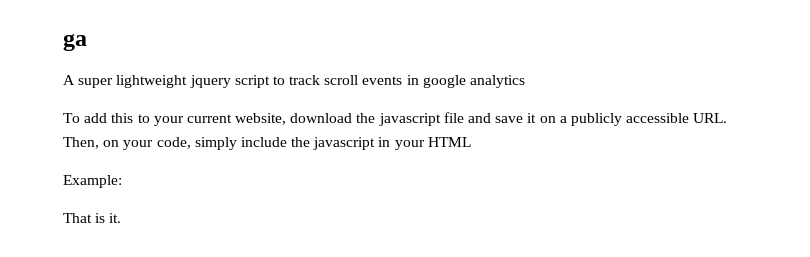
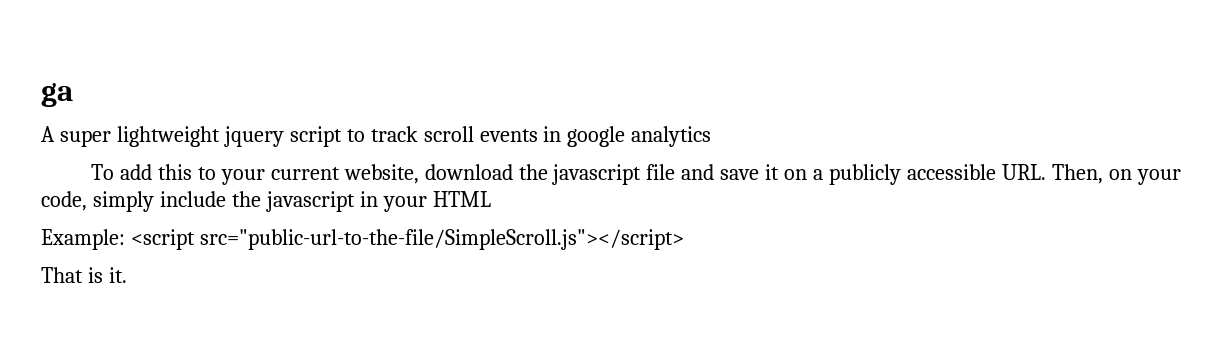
(122, 181) none -> [130,229,684,250] <script src="public-url-to-the-file/SimpleScroll.js"></script>

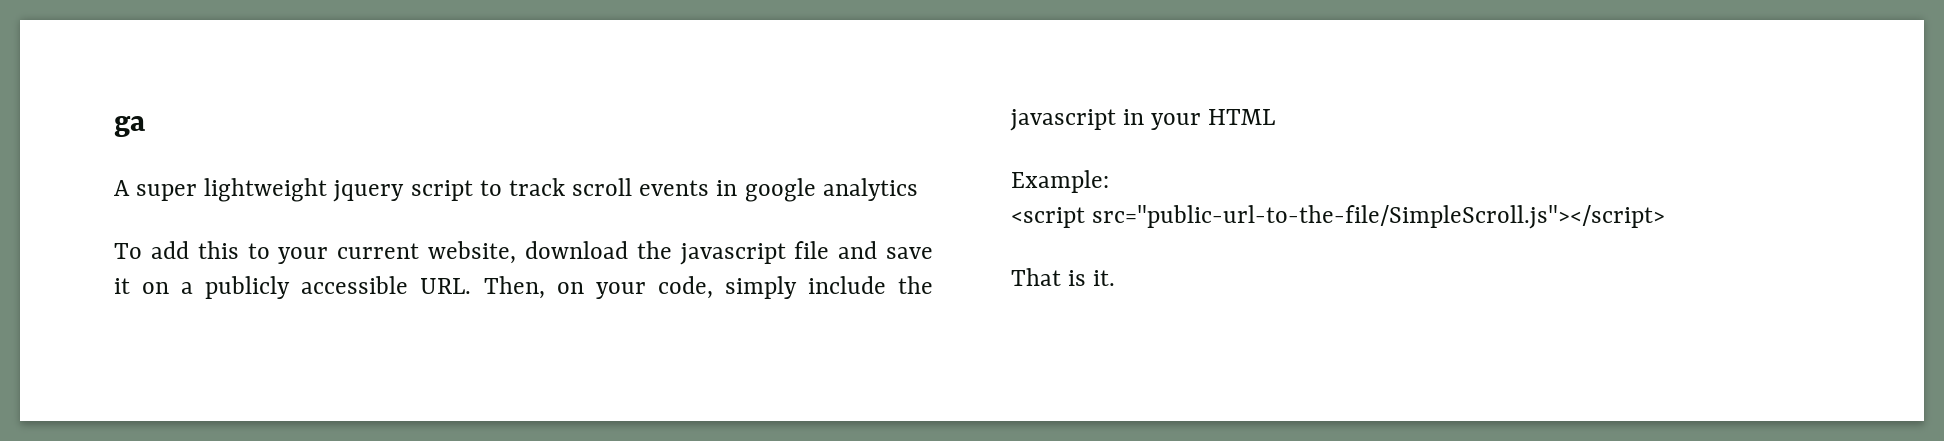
(125, 239) none -> (1109, 181) //

